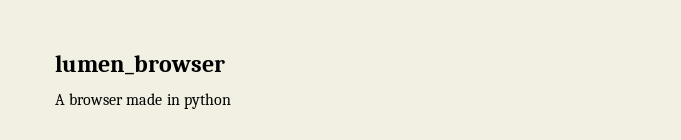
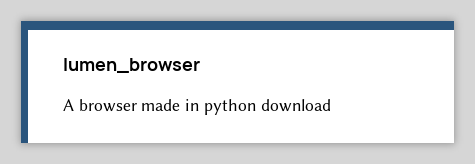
(231, 101) none -> [260,99,331,112] download

